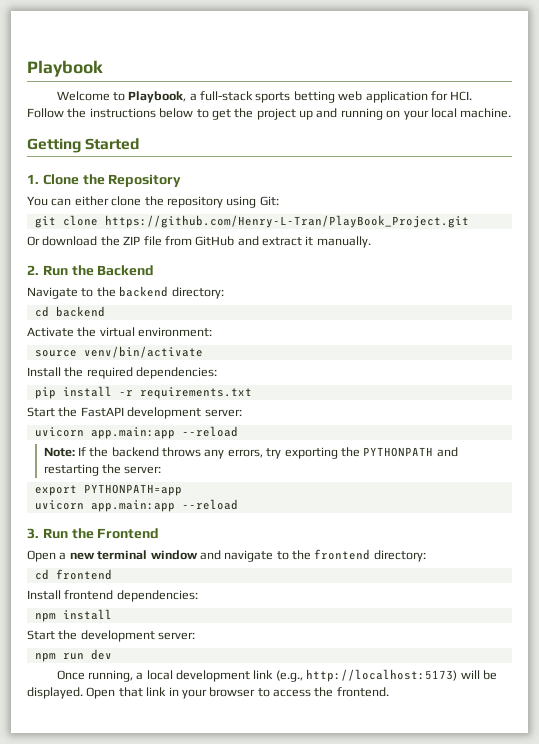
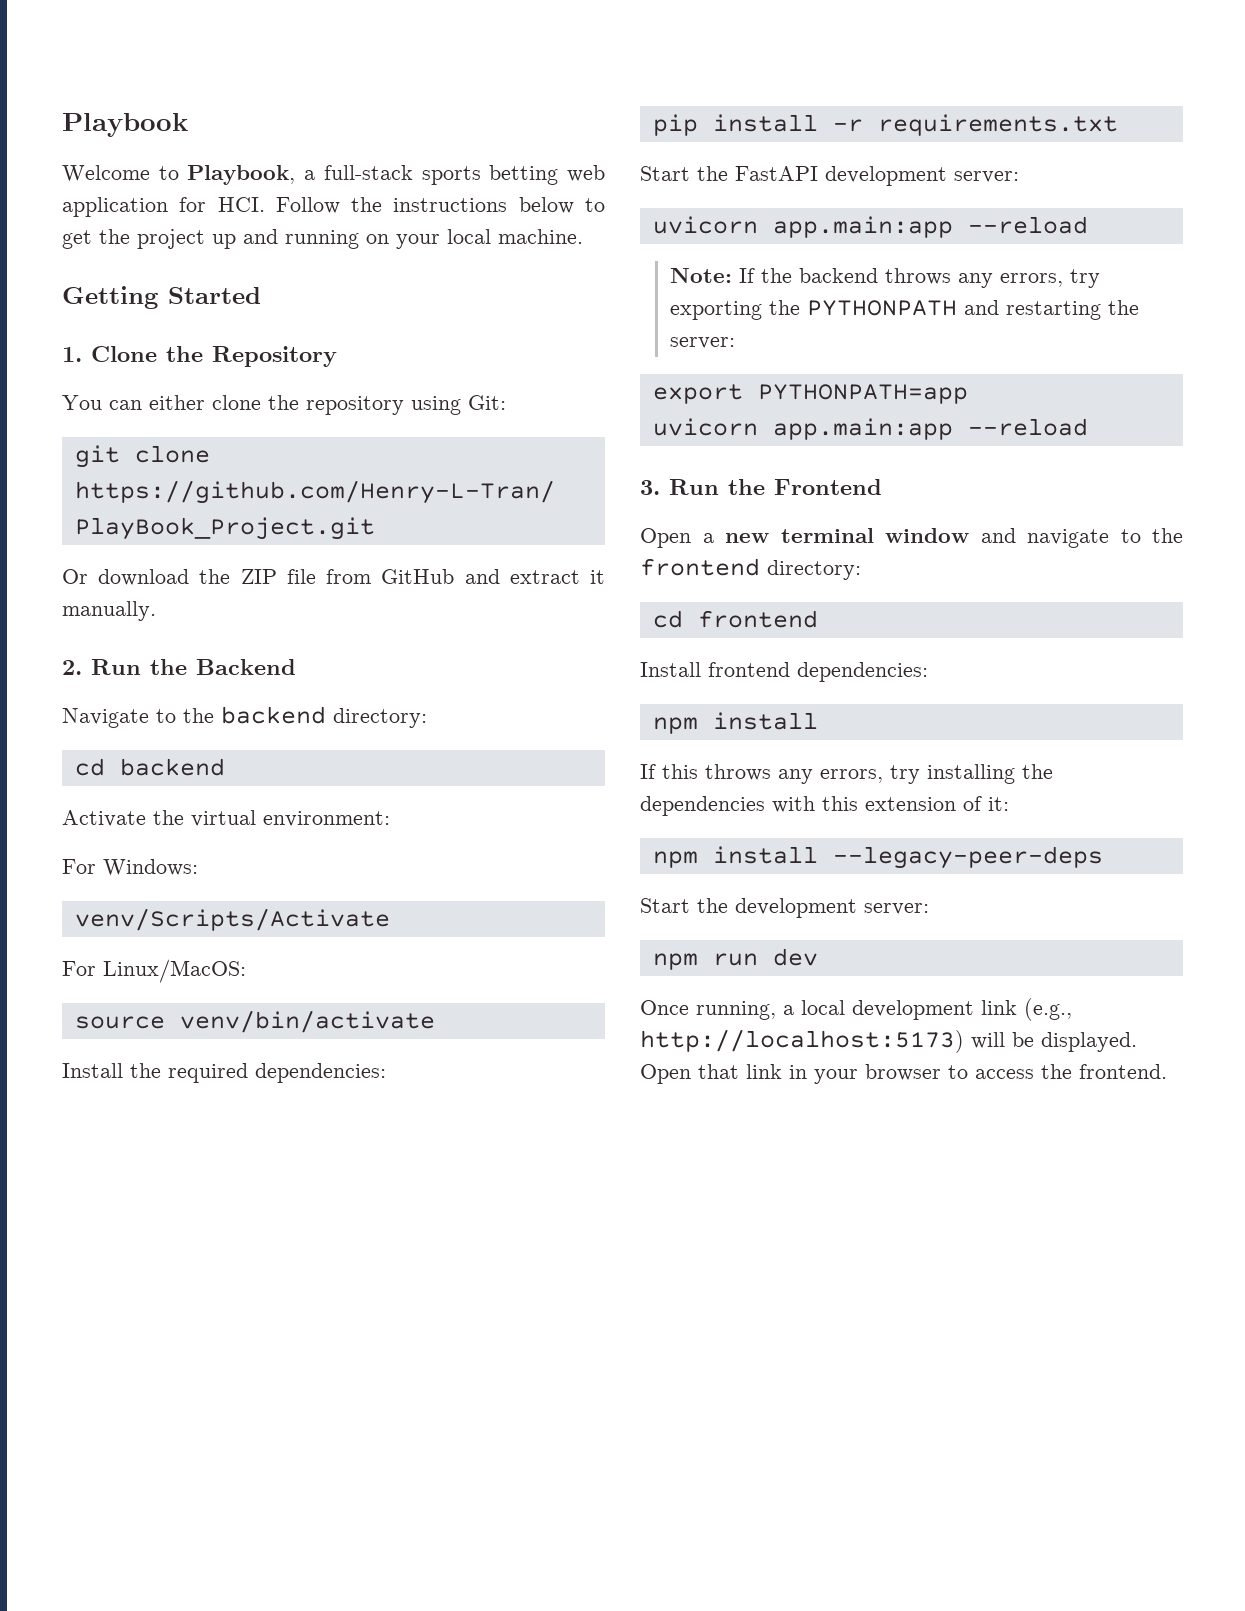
(213, 332) none -> [62,859,198,876] [74,908,390,931] [62,959,246,983] // For Windows: // venv/Scripts/Activate // For Linux/MacOS:
(112, 614) none -> [640,764,1053,784] [640,796,1009,816] [652,846,1103,869] // If this throws any errors, try installing the dependencies with this extension of it: // npm install --legacy-peer-deps

